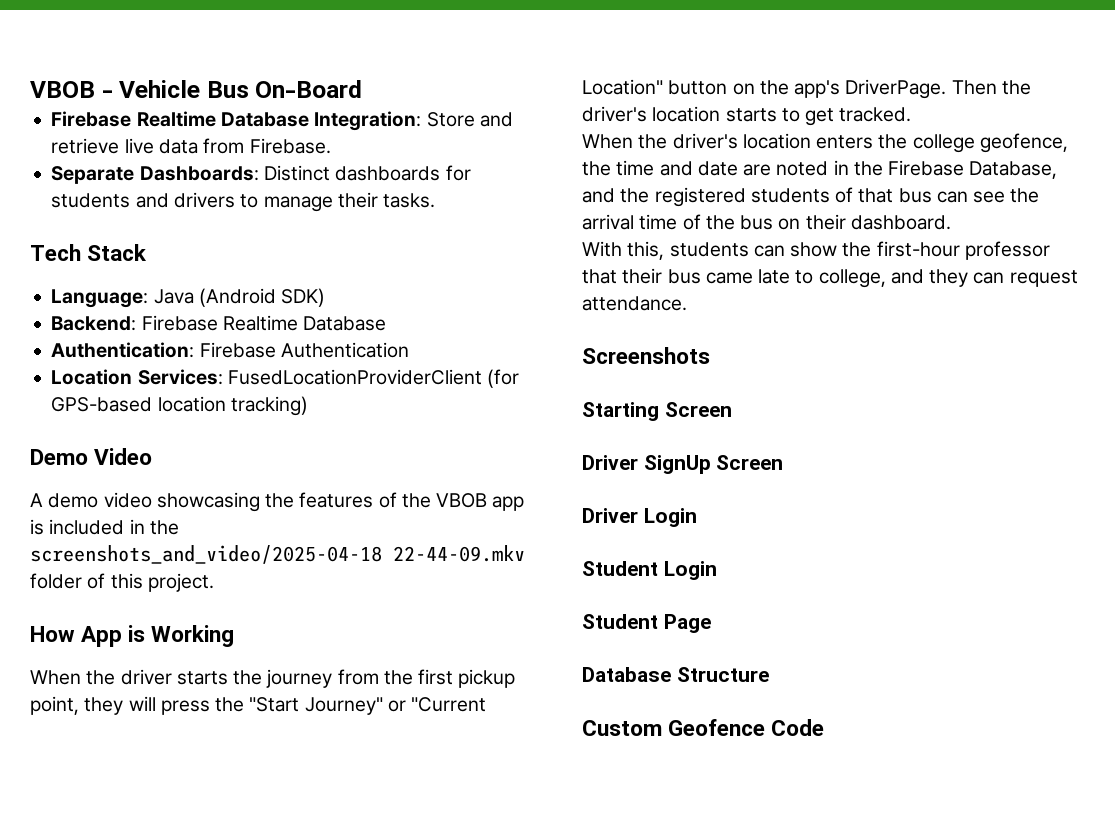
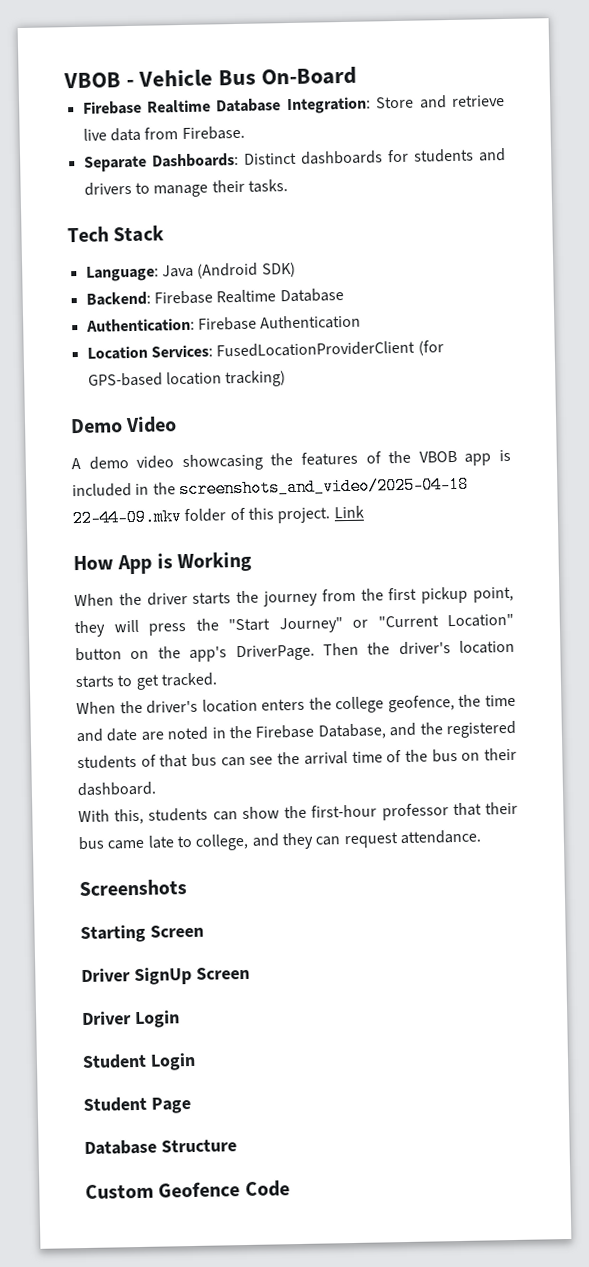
(214, 582) none -> [333,505,364,519] Link

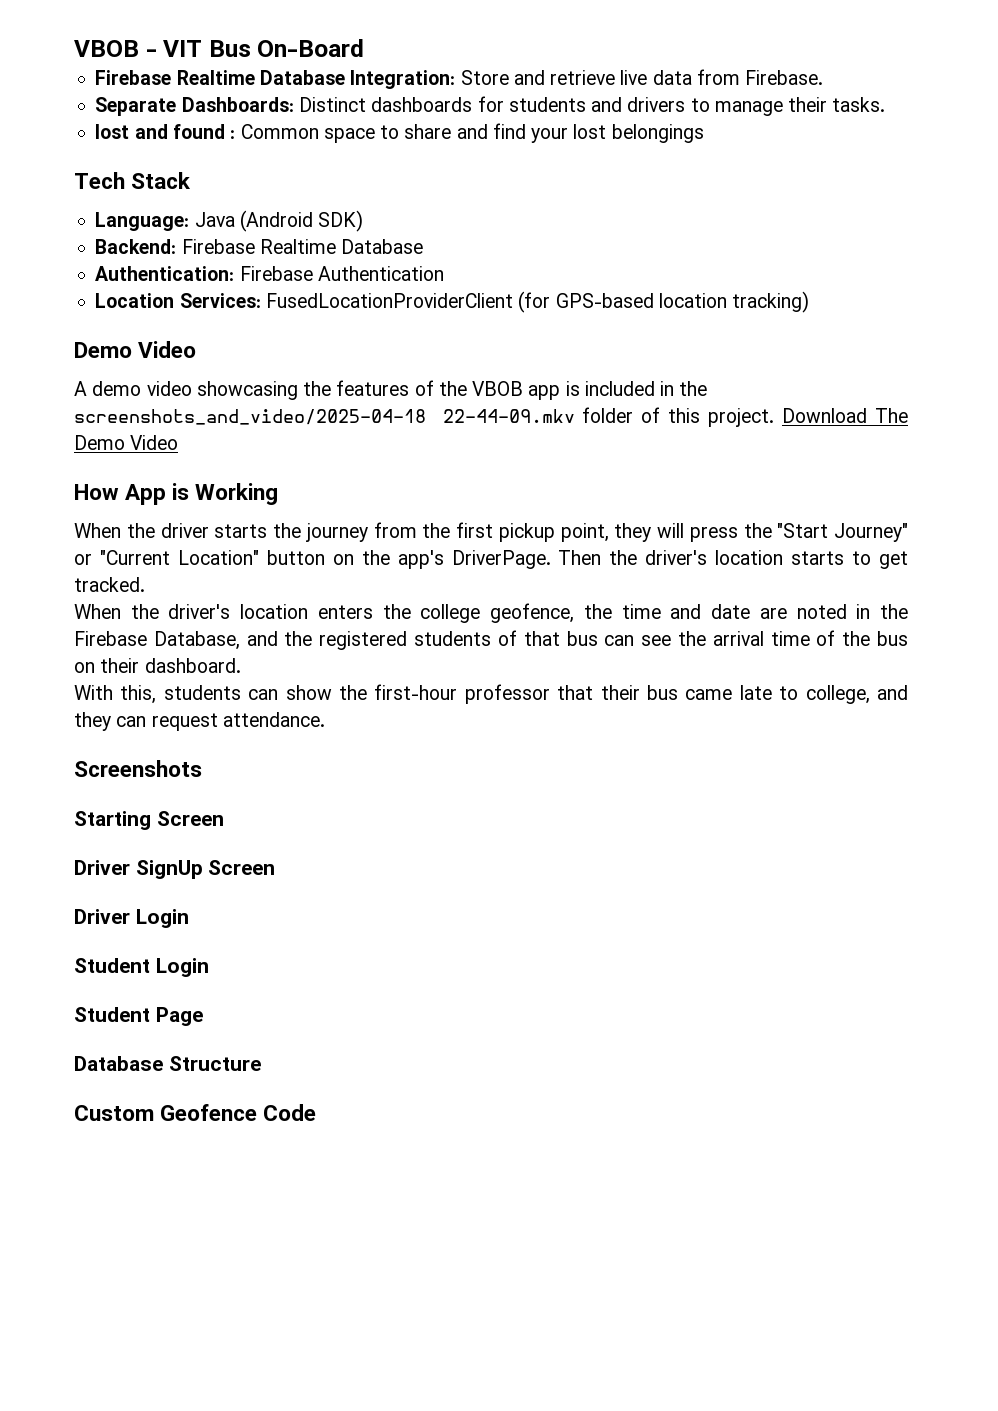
[138,69,214,87] Vehicle -> [163,40,203,57] VIT
(288, 186) none -> [95,123,704,143] // lost and found : Common space to share and find your lost belongings
[333,505,364,519] Link -> [782,408,908,423] [74,435,179,450] Download The Demo Video

